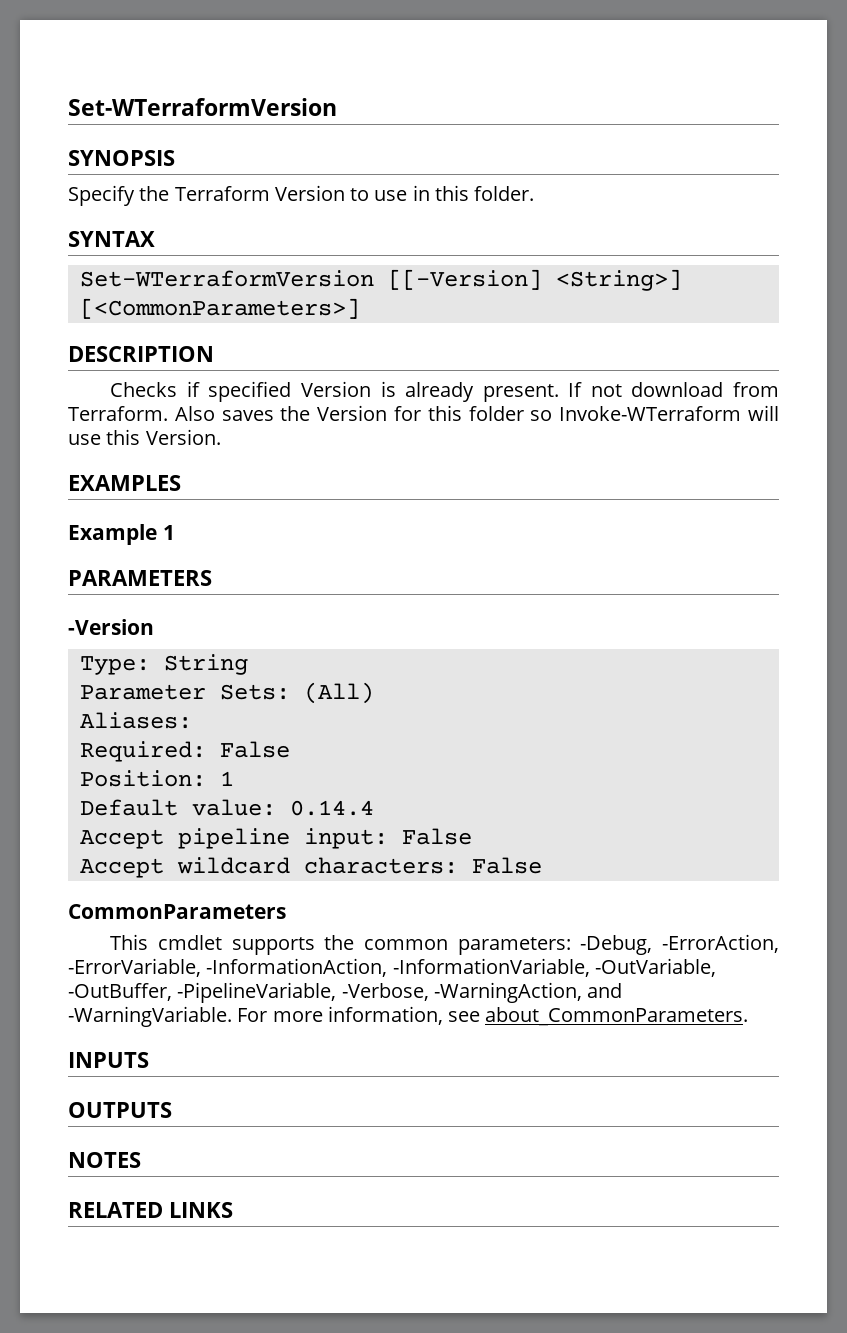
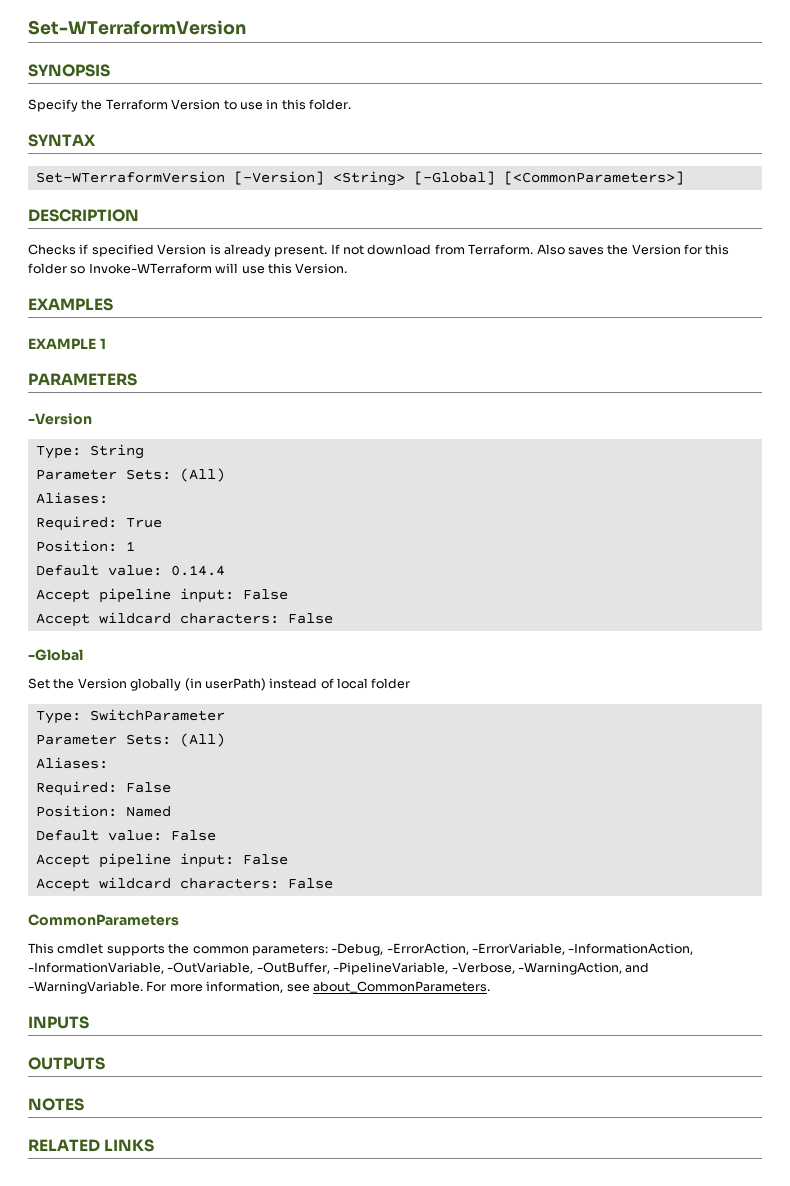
[387,269,682,291] [[-Version] <String>] -> [233,171,495,186] [-Version] <String> [-Global]
[68,524,157,545] Example -> [28,338,96,349] EXAMPLE
[219,741,290,758] False -> [125,518,162,528] True
(542, 865) none -> [28,649,83,661] [28,678,411,691] [35,709,225,724] [35,733,225,747] [35,757,108,769] [35,781,171,796] [35,805,171,817] [35,830,216,841] [35,853,288,868] [35,877,333,892] // -Global // Set the Version globally (in userPath) instead of local folder // Type: SwitchParameter // Parameter Sets: (All) // Aliases: // Required: False // Position: Named // Default value: False // Accept pipeline input: False // Accept wildcard characters: False

